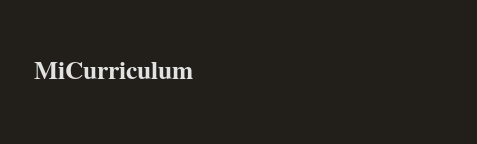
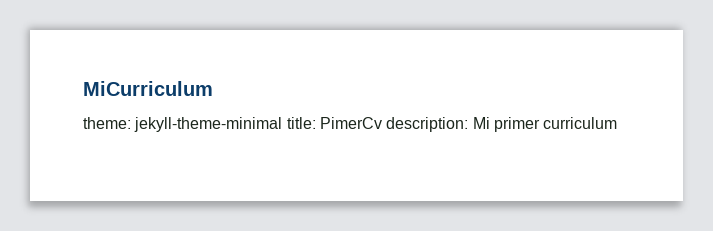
(193, 70) none -> [83,117,618,132] // theme: jekyll-theme-minimal title: PimerCv description: Mi primer curriculum

